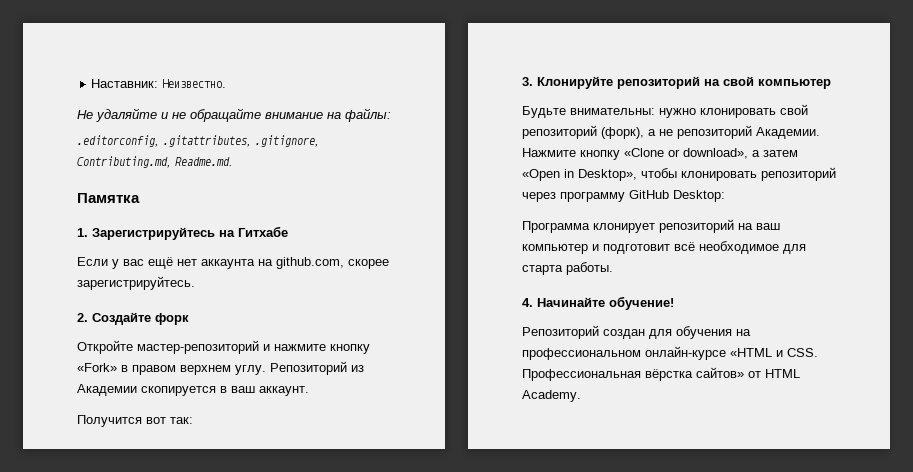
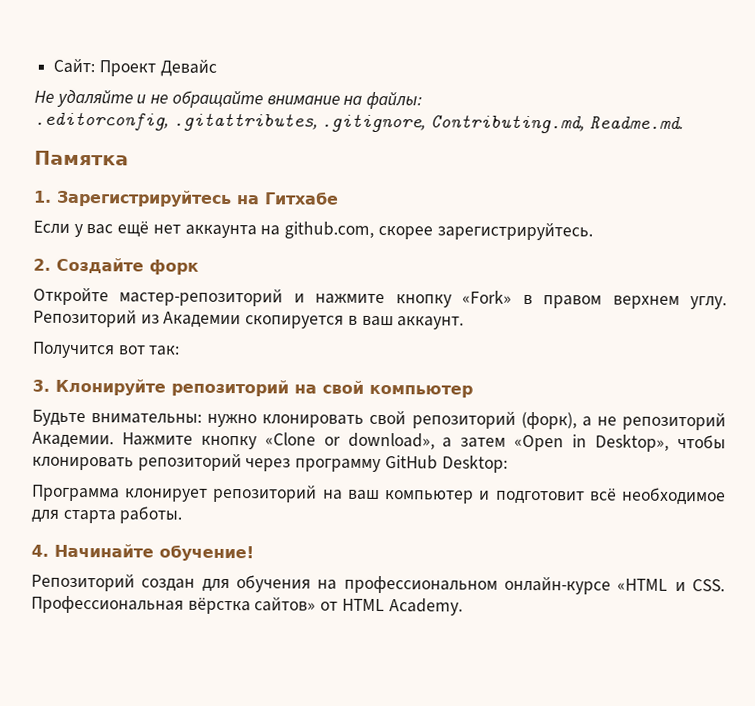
[91,79,227,88] Наставник: Неизвестно. -> [53,58,217,77] Сайт: Проект Девайс

